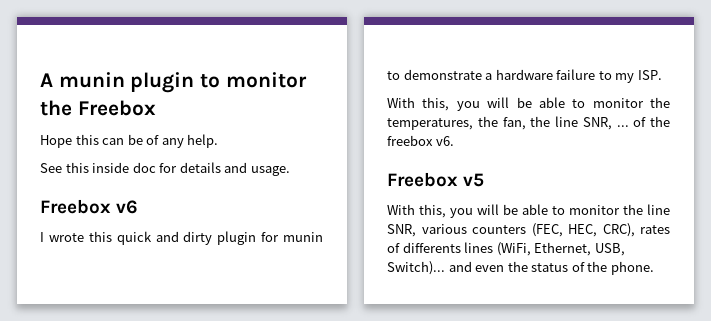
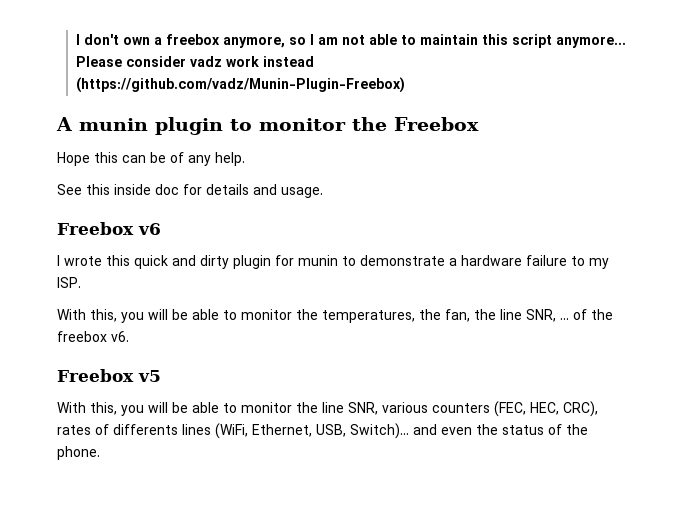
(40, 80) none -> [75,34,626,48] [75,56,314,67] [75,77,405,93] I don't own a freebox anymore, so I am not able to maintain this script anymore... Please consider vadz work instead (https://github.com/vadz/Munin-Plugin-Freebox) //

